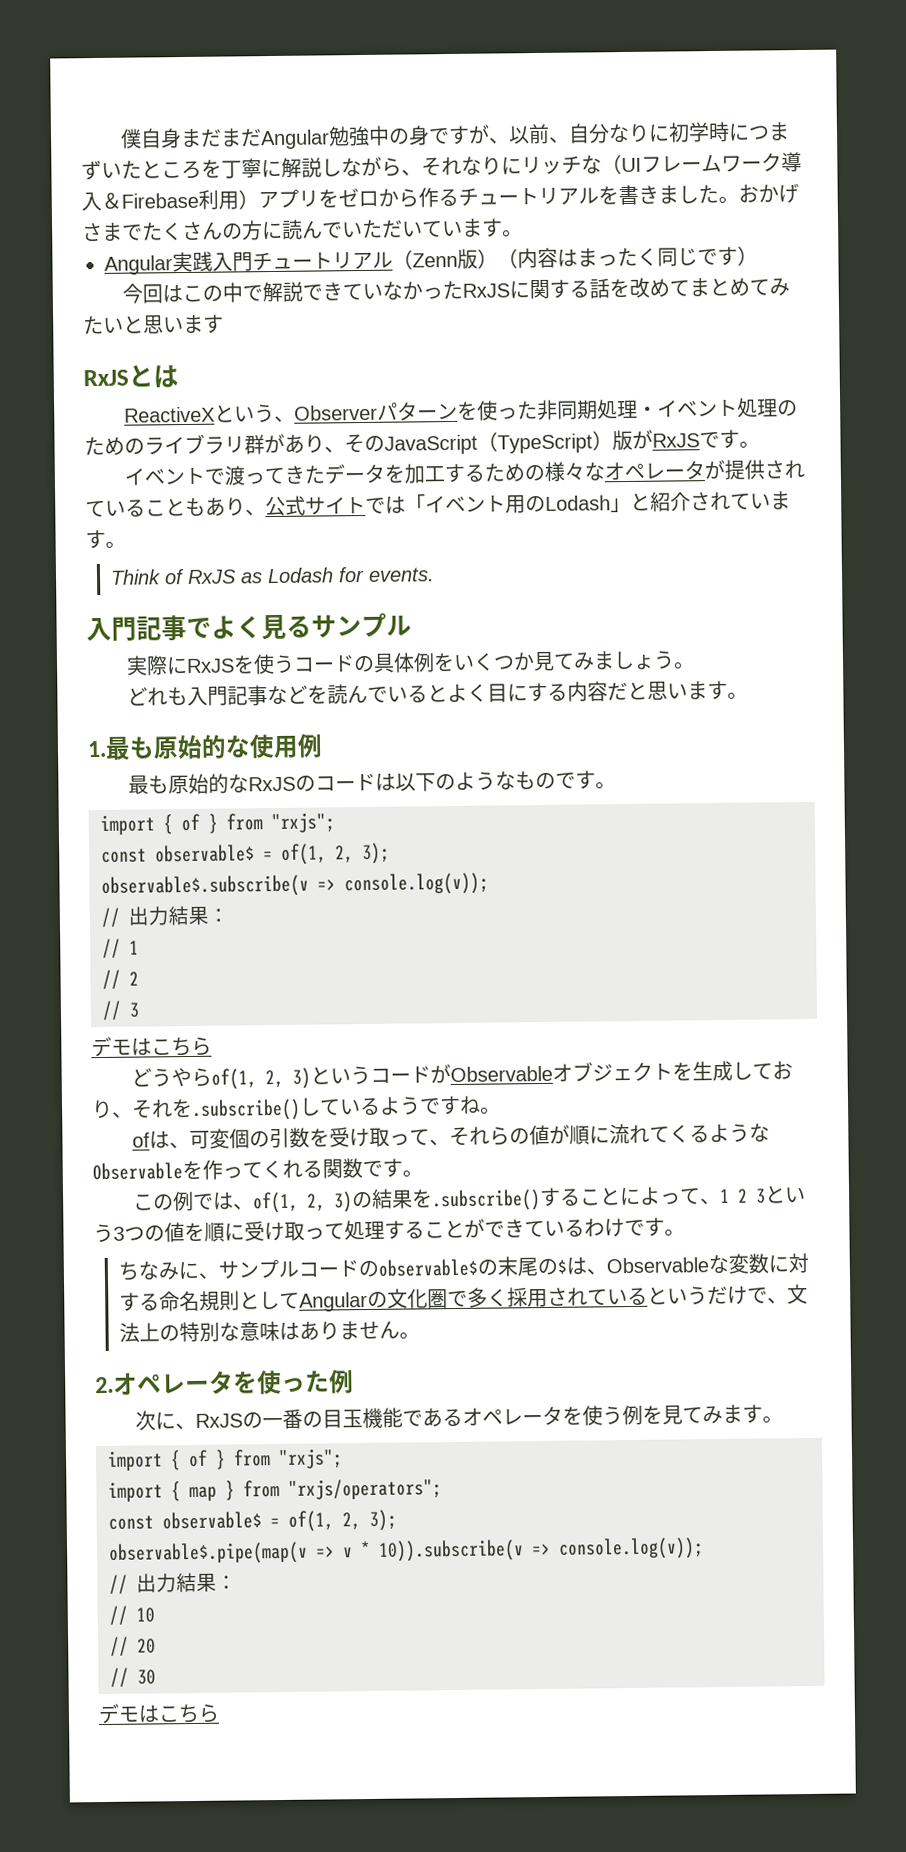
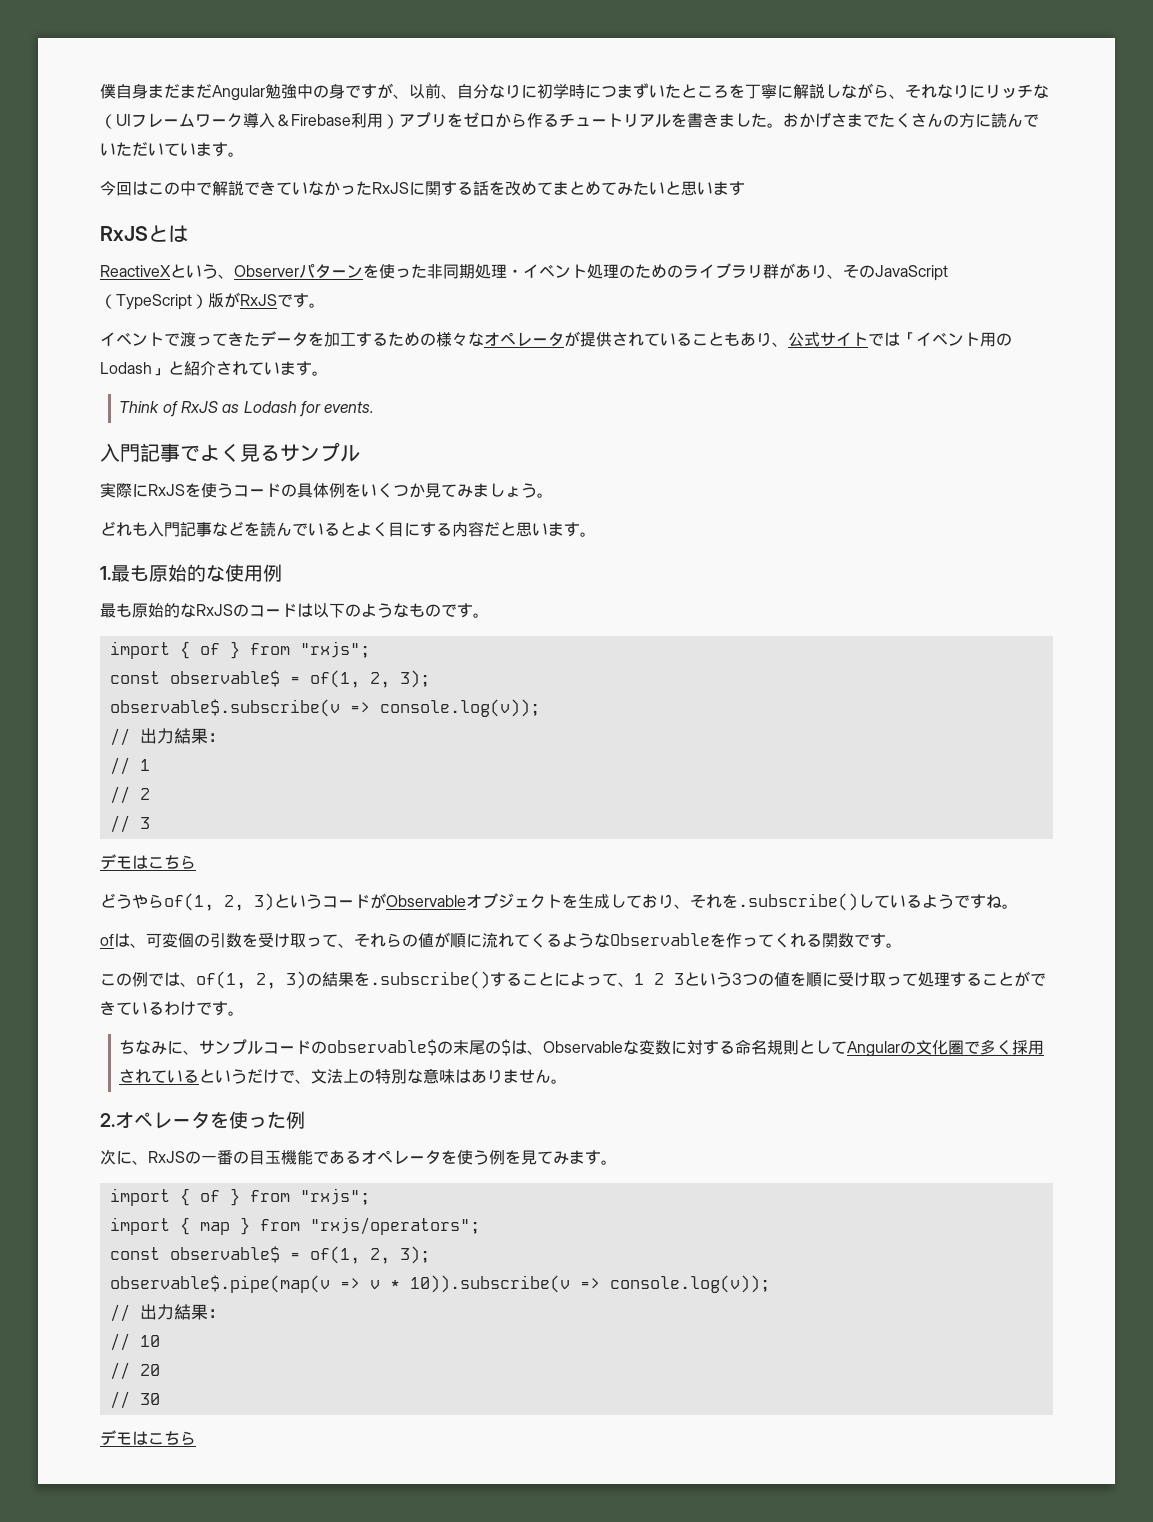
[104,245,758,275] // Angular実践入門チュートリアル（Zenn版）（内容はまったく同じです） -> (244, 154) none

